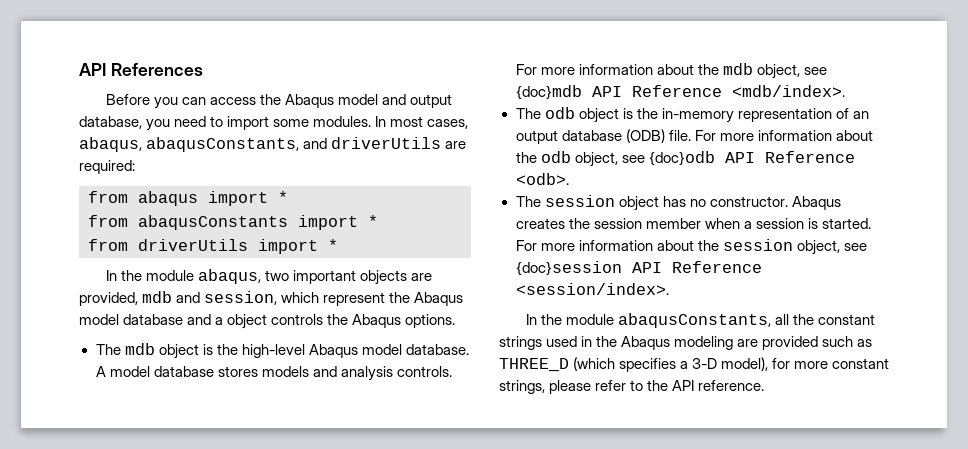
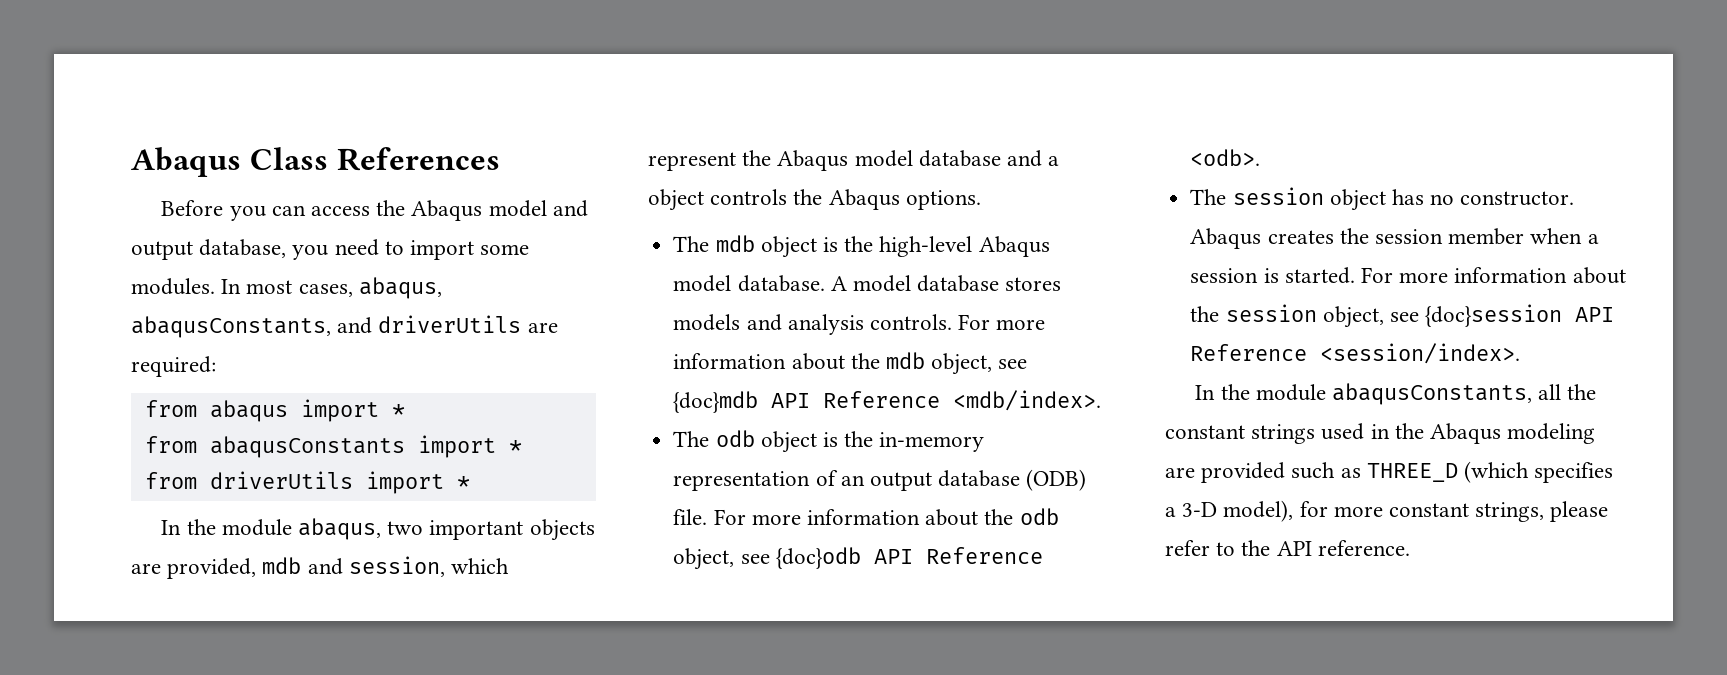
[79,63,106,76] API -> [131,147,328,177] Abaqus Class

